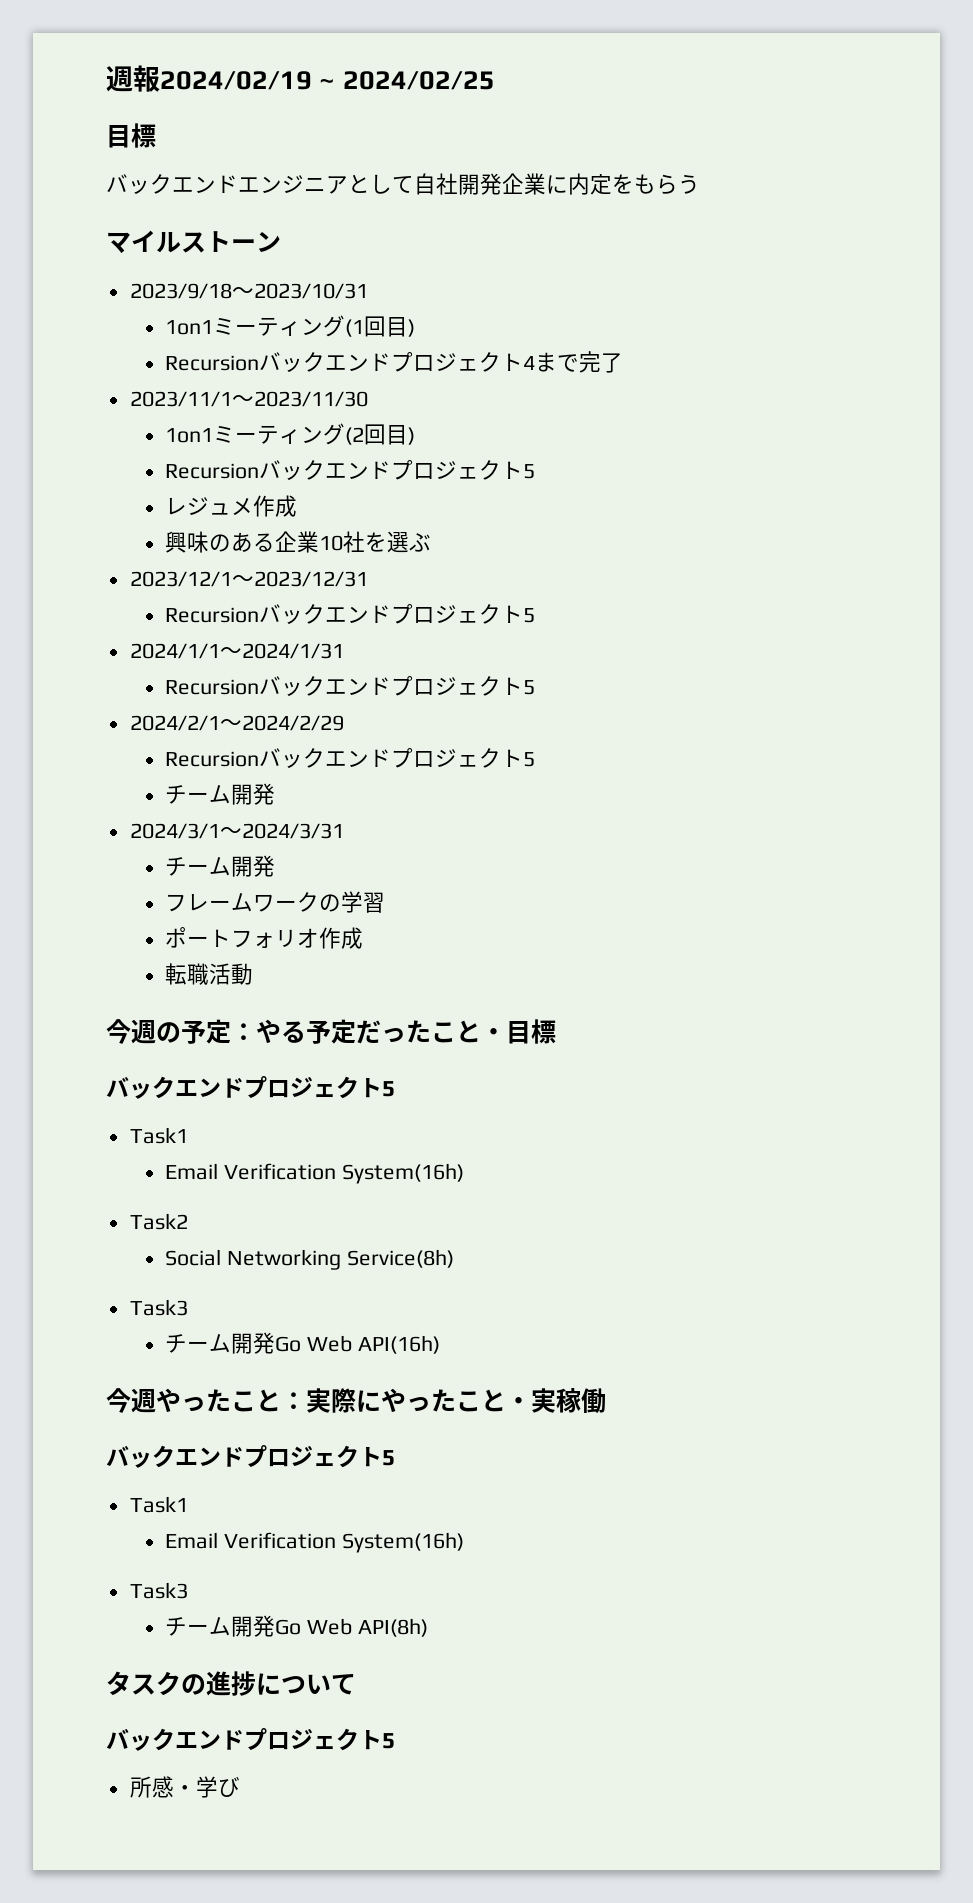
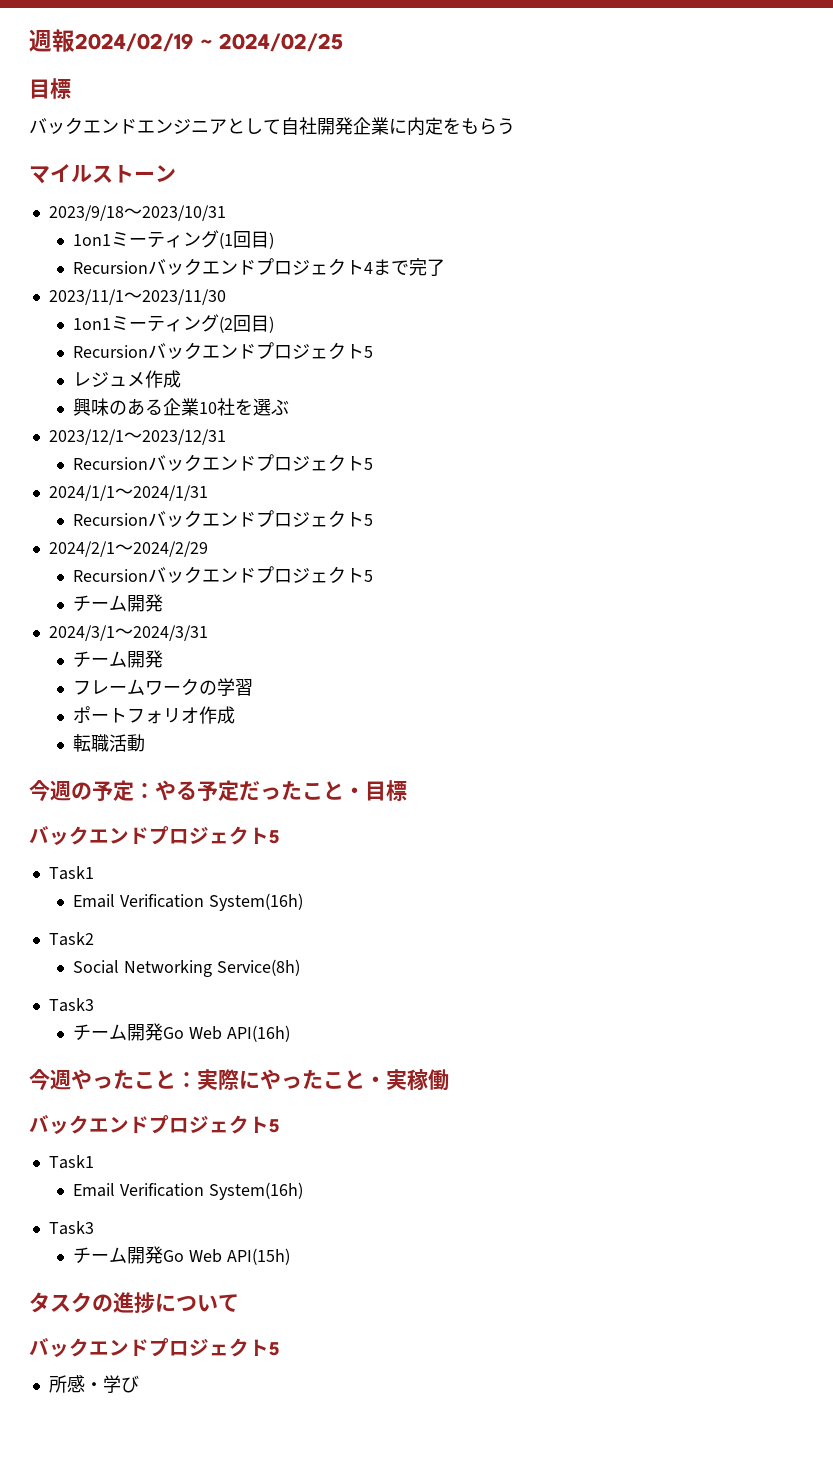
[357,1618,428,1637] API(8h) -> [226,1248,290,1265] API(15h)

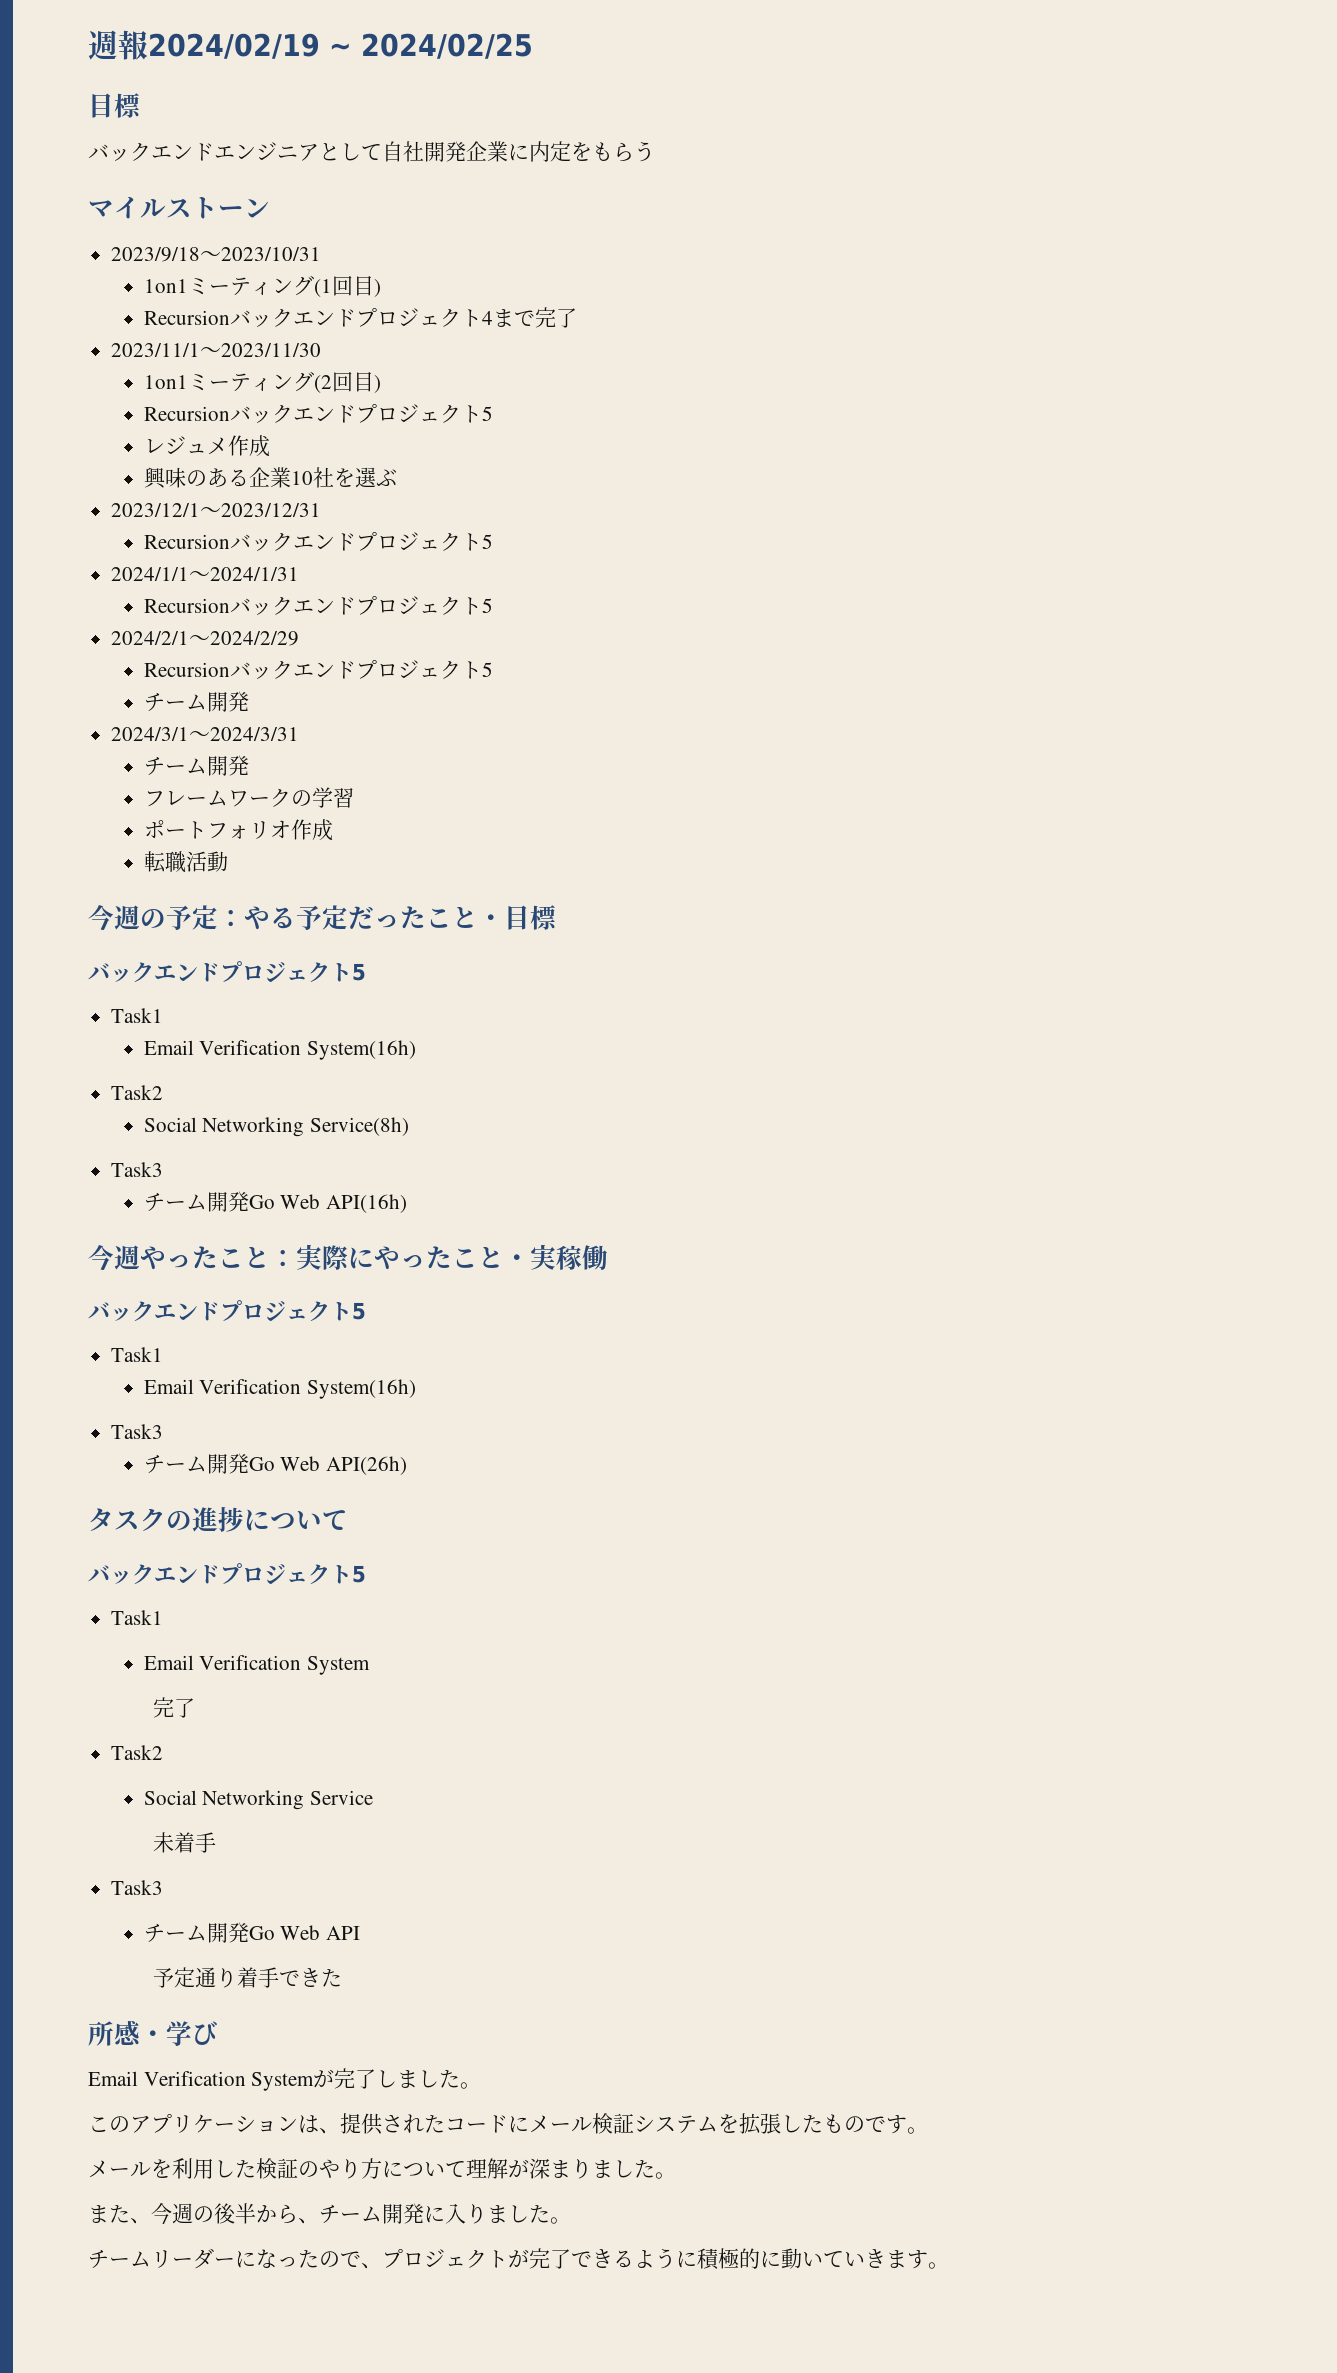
[226,1248,290,1265] API(15h) -> [326,1456,408,1475] API(26h)
[48,1375,139,1393] 所感・学び -> [111,1610,164,1625] [143,1655,371,1675] [153,1697,196,1718] [111,1745,164,1760] [143,1790,374,1810] [153,1832,217,1853] [111,1880,164,1895] [143,1922,361,1943] [153,1967,343,1988] [88,2020,218,2046] [88,2068,482,2091] [88,2113,928,2135] [88,2158,676,2179] [88,2203,571,2225] [88,2248,949,2270] Task1 // Email Verification System // 完了 // Task2 // Social Networking Service // 未着手 // Task3 // チーム開発Go Web API // 予定通り着手できた // 所感・学び // Email Verification Systemが完了しました。 // このアプリケーションは、提供されたコードにメール検証システムを拡張したものです。 // メールを利用した検証のやり方について理解が深まりました。 // また、今週の後半から、チーム開発に入りました。 // チームリーダーになったので、プロジェクトが完了できるように積極的に動いていきます。

